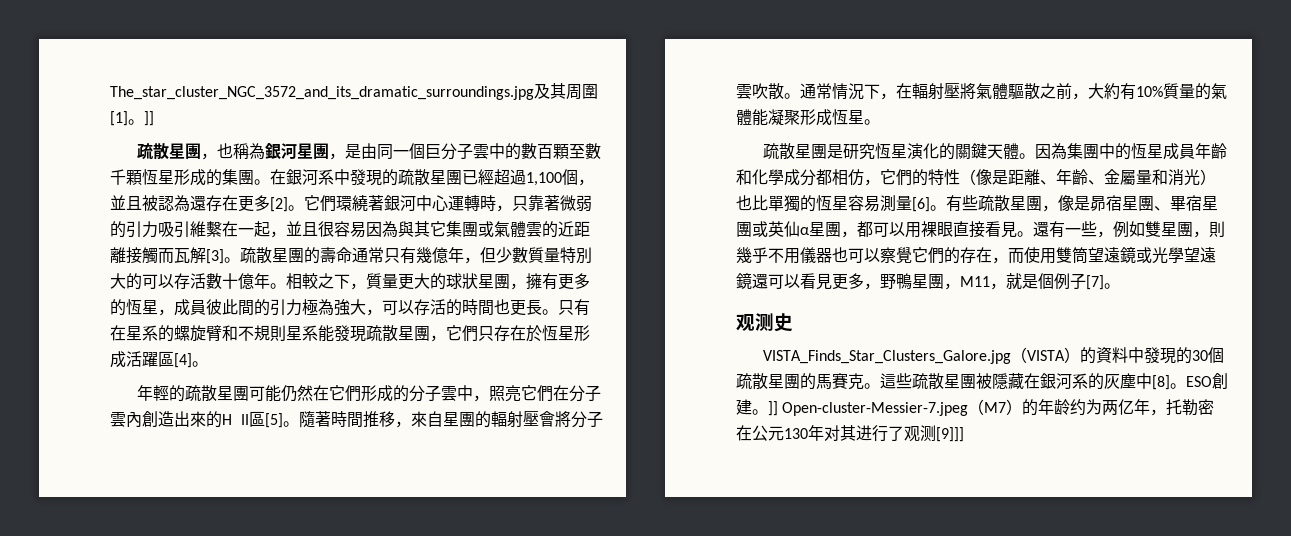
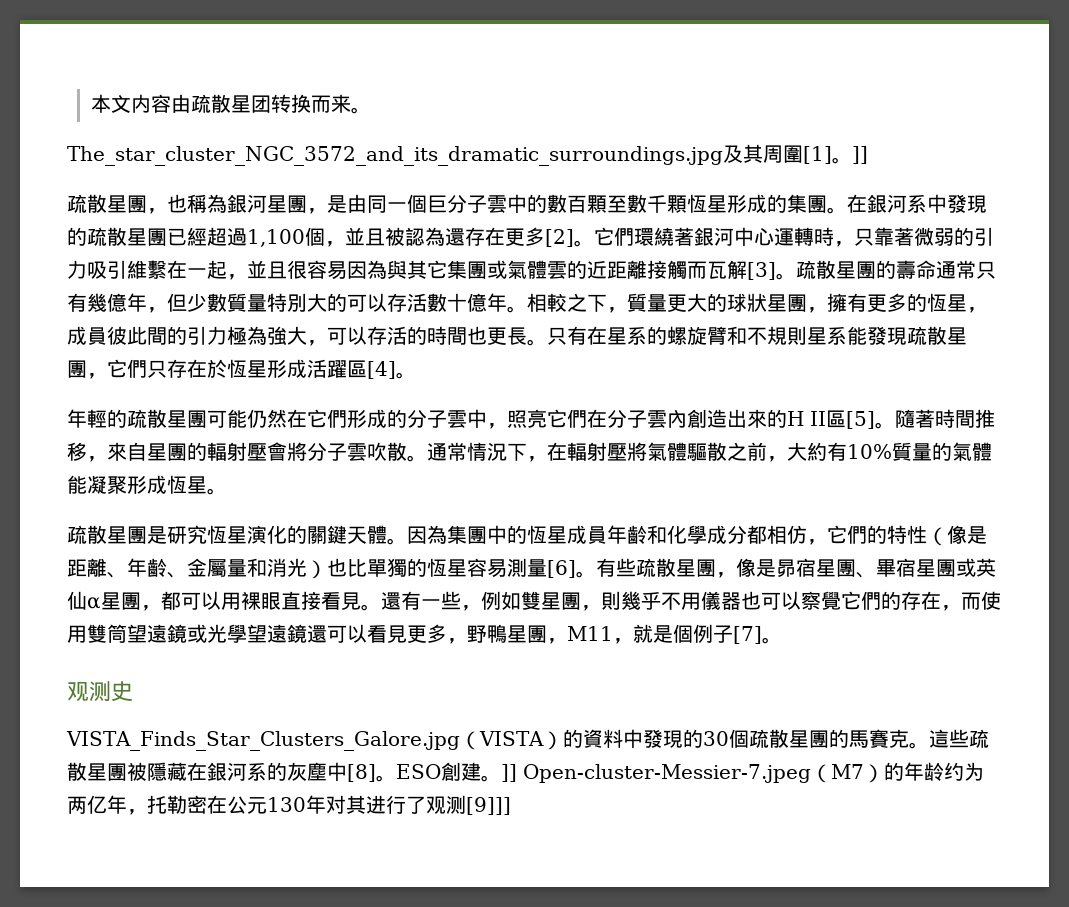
(110, 93) none -> [90,94,371,114] 本文内容由疏散星团转换而来。 //

